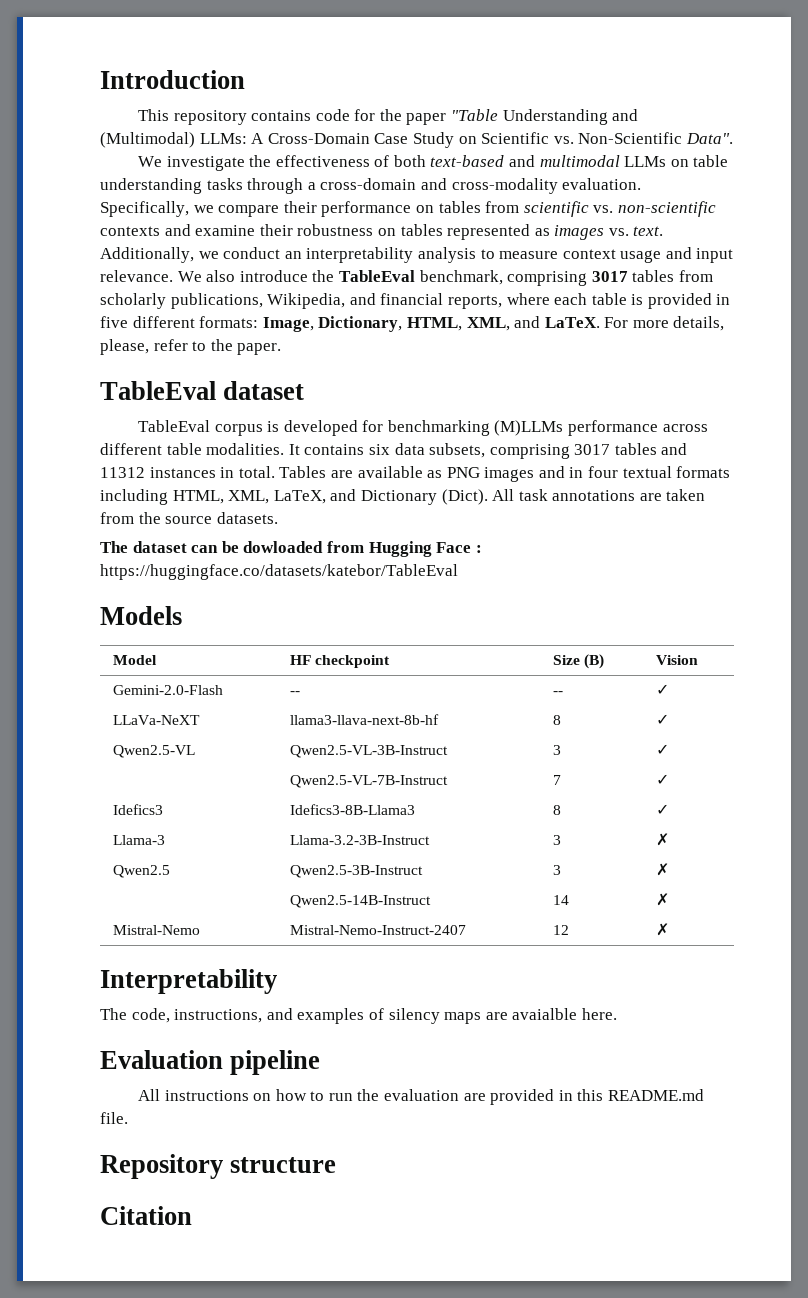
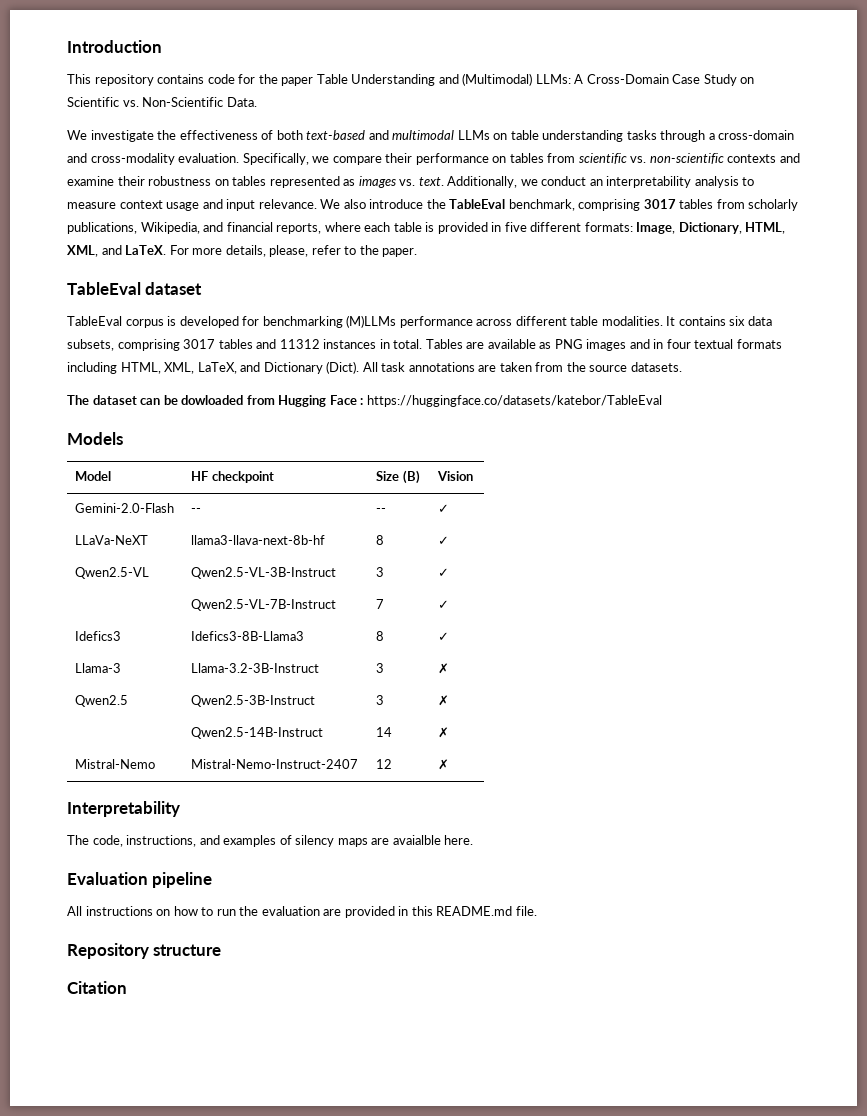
[451,109,499,121] "Table -> [316,74,348,84] Table
[685,133,733,144] Data". -> [226,97,257,107] Data.

